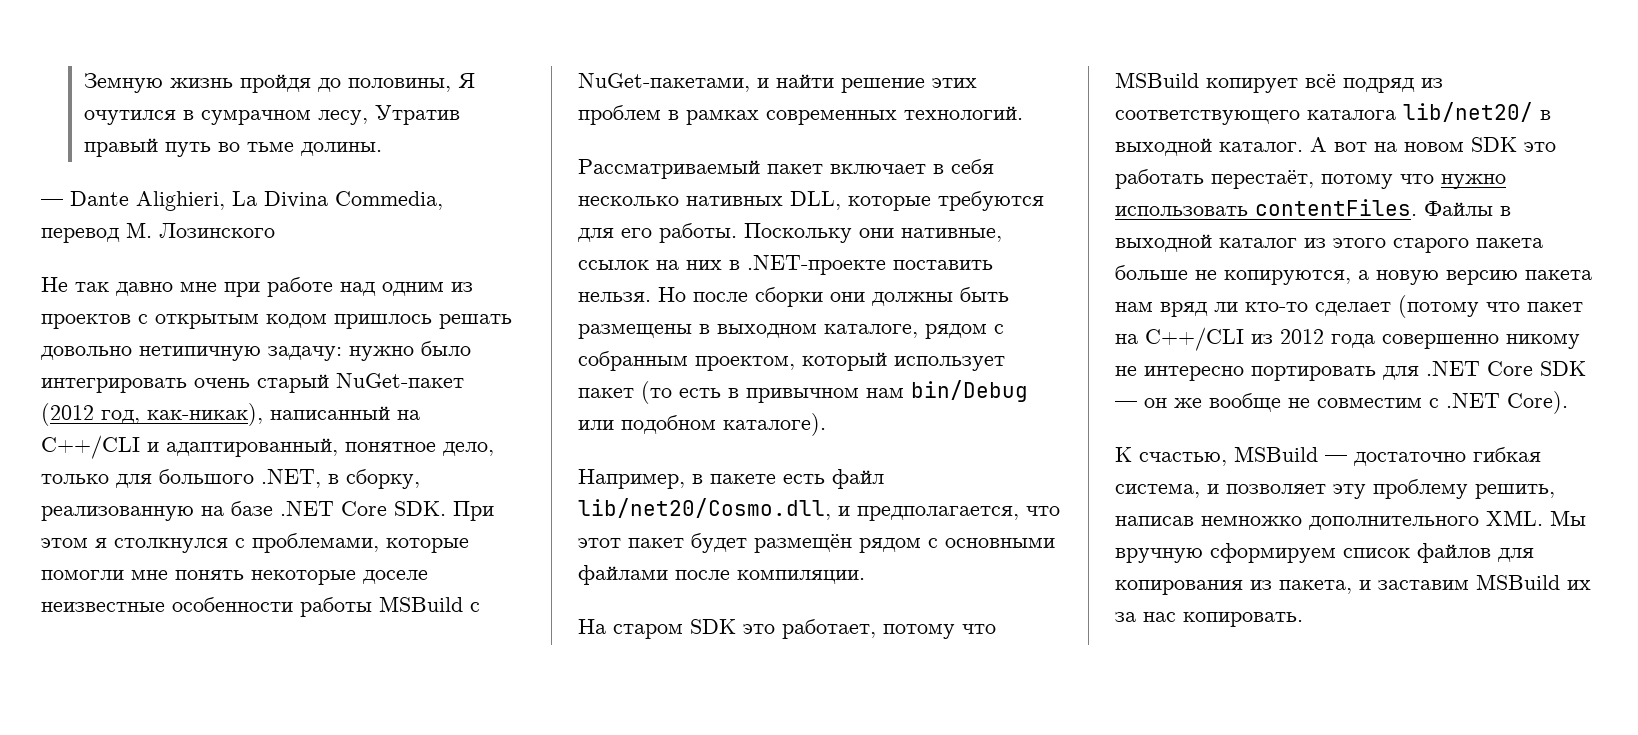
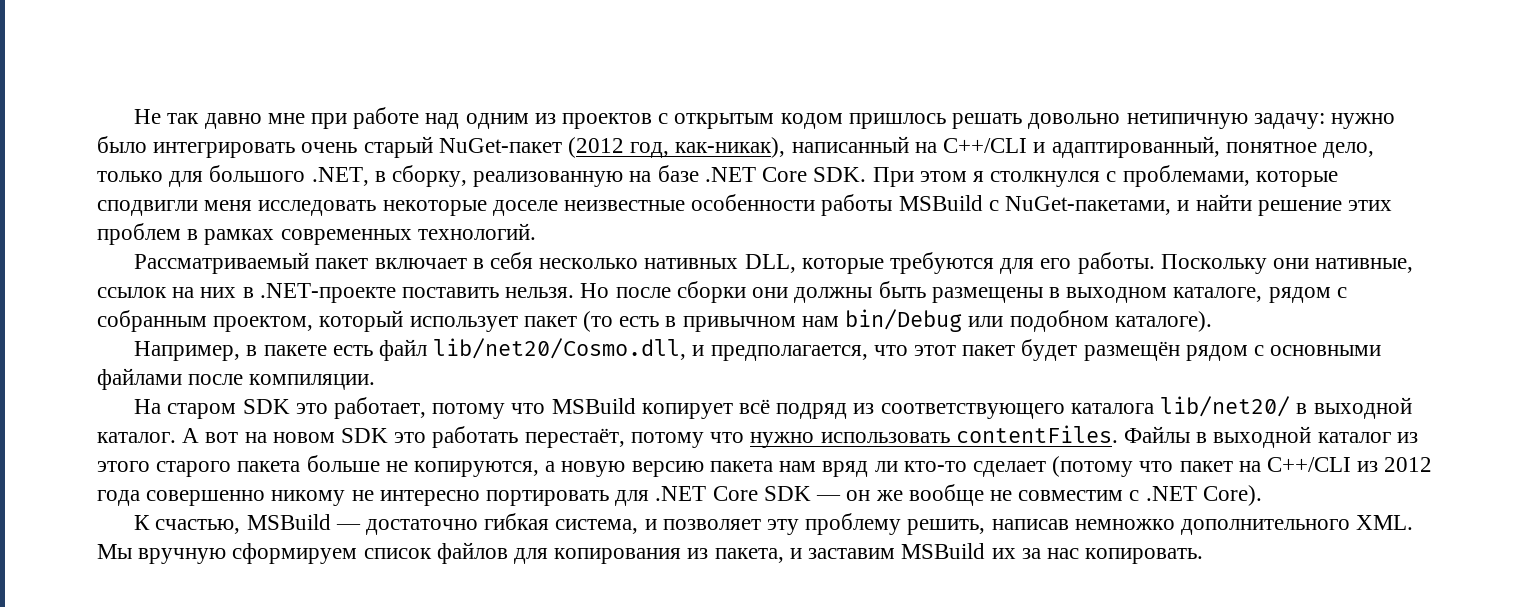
[83,73,475,93] [83,105,460,125] [83,138,382,157] [41,191,443,211] [41,222,275,243] Земную жизнь пройдя до половины, Я очутился в сумрачном лесу, Утратив правый путь во тьме долины. // — Dante Alighieri, La Divina Commedia, перевод М. Лозинского // -> (134, 116) none
[41,570,244,580] помогли мне понять -> [97,200,377,216] сподвигли меня исследовать

